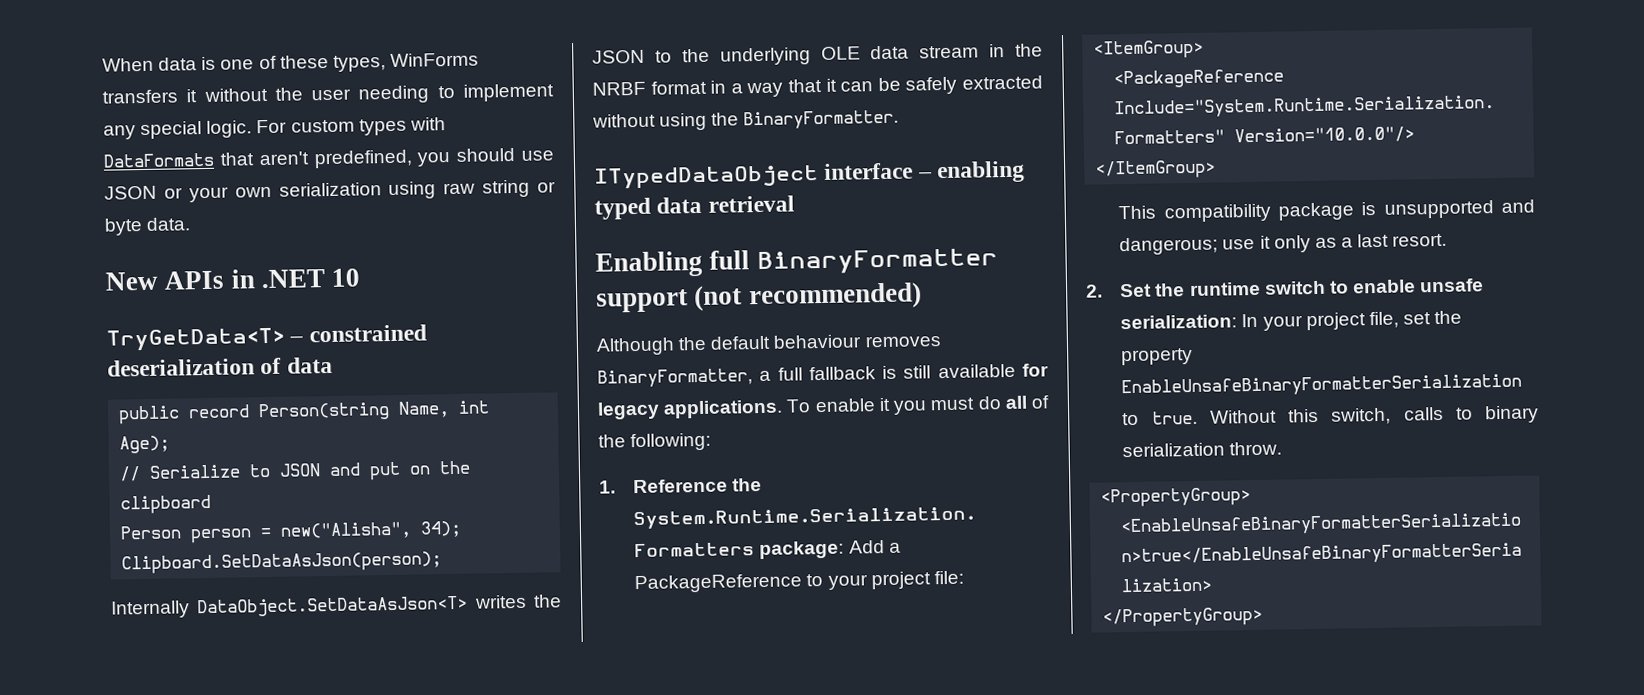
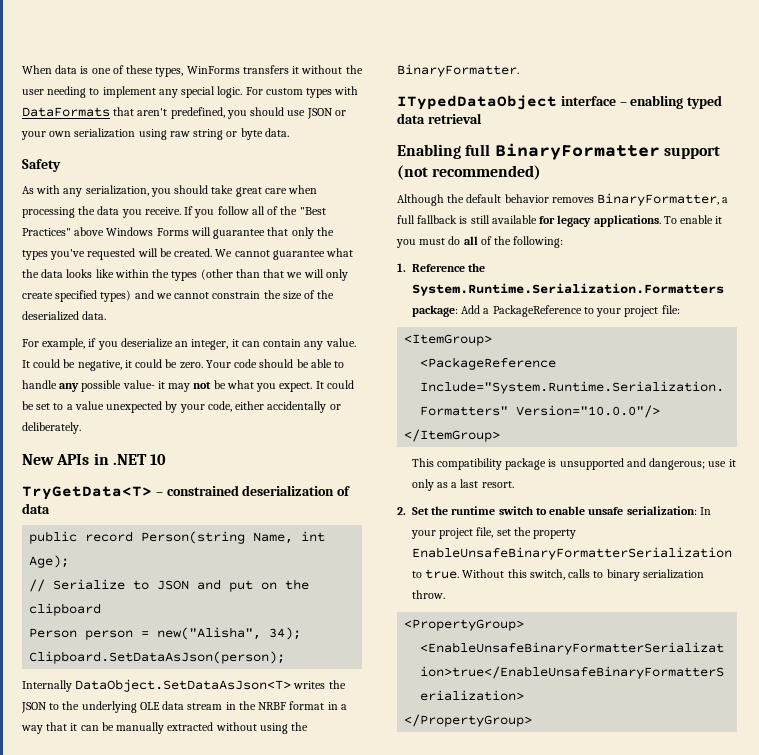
(192, 224) none -> [22,159,61,172] [22,185,318,197] [22,206,326,218] [22,227,334,239] [22,248,354,260] [22,269,348,281] [22,290,335,302] [22,311,107,321] [22,338,356,350] [22,359,345,371] [22,380,354,392] [22,401,341,413] [22,422,81,434] // Safety // As with any serialization, you should take great care when processing the data you receive. If you follow all of the "Best Practices" above Windows Forms will guarantee that only the types you've requested will be created. We cannot guarantee what the data looks like within the types (other than that we will only create specified types) and we cannot constrain the size of the deserialized data. // For example, if you deserialize an integer, it can contain any value. It could be negative, it could be zero. Your code should be able to handle any possible value- it may not be what you expect. It could be set to a value unexpected by your code, either accidentally or deliberately.
[905,76,958,95] safely -> [116,722,165,734] manually
[773,334,863,349] behaviour -> [504,194,549,203] behavior

